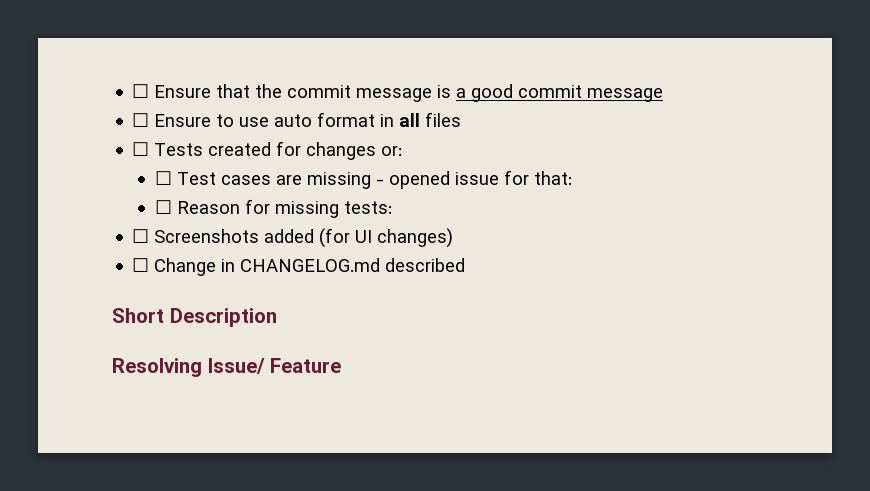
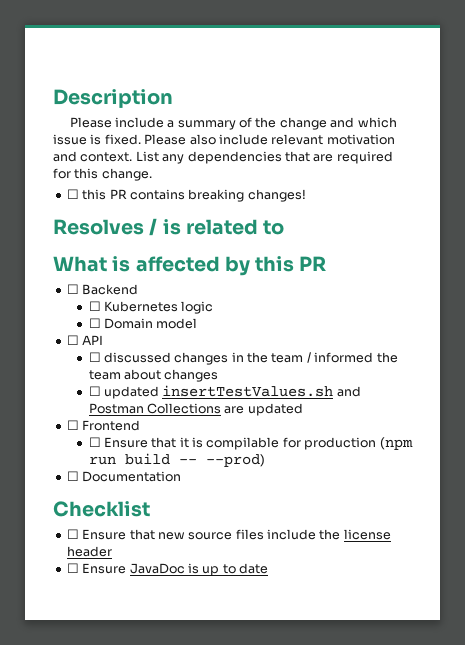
[132,84,664,102] [132,112,462,127] [132,141,403,160] [154,170,572,189] [154,199,392,218] [132,228,454,248] [132,258,466,276] [112,308,277,327] [112,358,342,377] ☐ Ensure that the commit message is a good commit message // ☐ Ensure to use auto format in all files // ☐ Tests created for changes or: // ☐ Test cases are missing - opened issue for that: // ☐ Reason for missing tests: // ☐ Screenshots added (for UI changes) // ☐ Change in CHANGELOG.md described // Short Description // Resolving Issue/ Feature -> [53,89,173,108] [69,117,397,130] [53,134,395,145] [53,151,393,164] [53,168,152,181] [66,189,306,202] [53,218,285,236] [53,256,327,276] [66,284,139,295] [88,301,214,314] [88,318,198,329] [66,335,104,345] [88,352,398,365] [88,369,219,382] [88,385,361,399] [88,403,303,416] [66,420,141,431] [88,437,413,450] [88,453,265,467] [66,471,182,482] [53,501,150,517] [66,529,391,540] [66,546,112,557] [66,563,268,576] Description // Please include a summary of the change and which issue is fixed. Please also include relevant motivation and context. List any dependencies that are required for this change. // ☐ this PR contains breaking changes! // Resolves / is related to // What is affected by this PR // ☐ Backend // ☐ Kubernetes logic // ☐ Domain model // ☐ API // ☐ discussed changes in the team / informed the team about changes // ☐ updated insertTestValues.sh and Postman Collections are updated // ☐ Frontend // ☐ Ensure that it is compilable for production (npm run build -- --prod) // ☐ Documentation // Checklist // ☐ Ensure that new source files include the license header // ☐ Ensure JavaDoc is up to date

